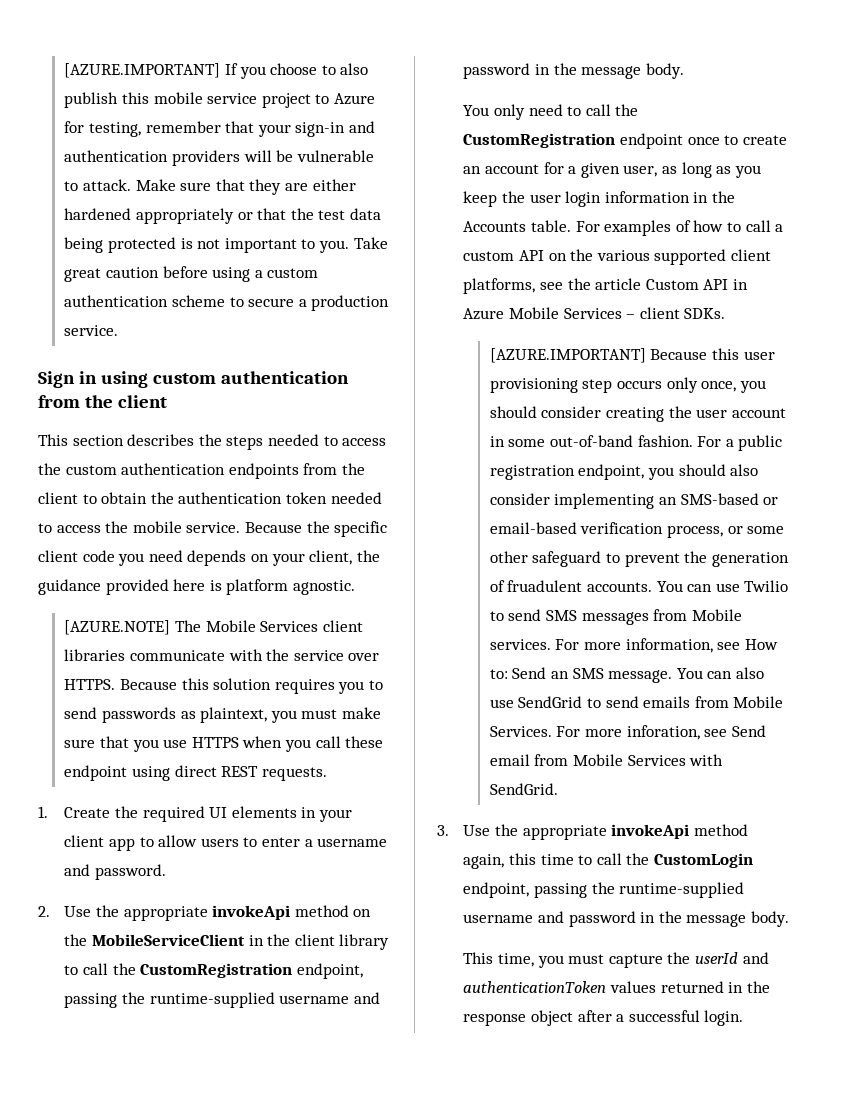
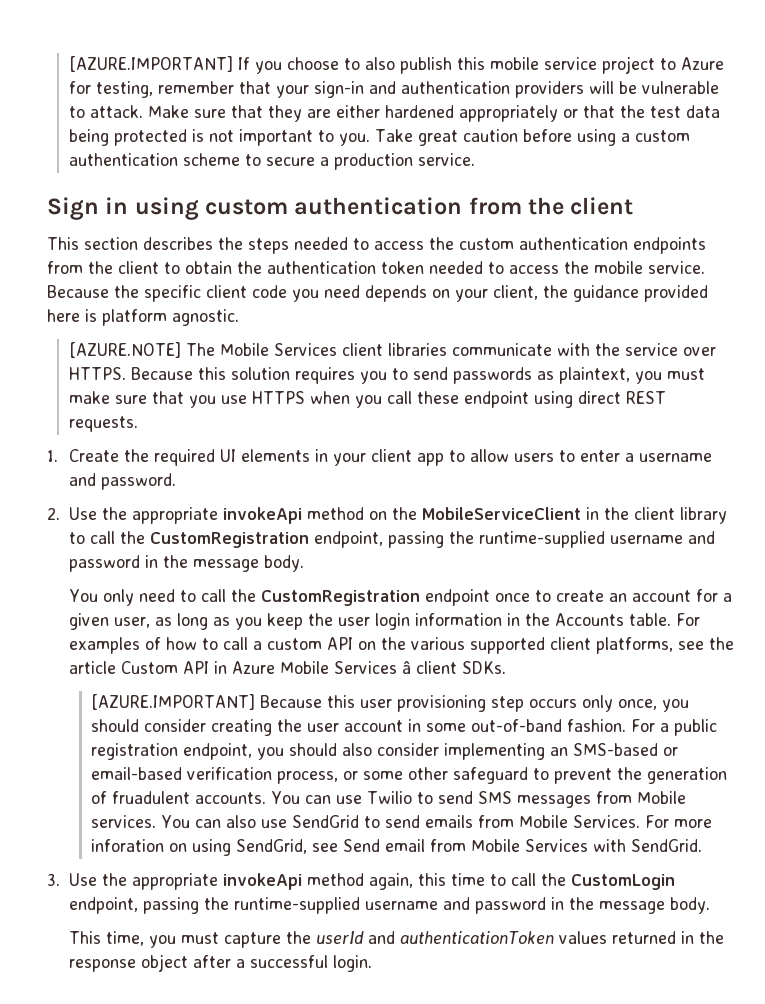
[626,314,636,319] – -> [402,661,412,674] â
[555,638,778,653] [489,667,673,683] For more information, see How to: Send an SMS message. -> (157, 821) none
[626,725,700,740] inforation, -> [91,839,308,856] inforation on using SendGrid,

